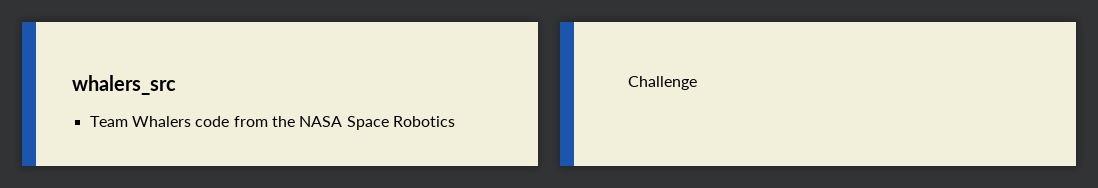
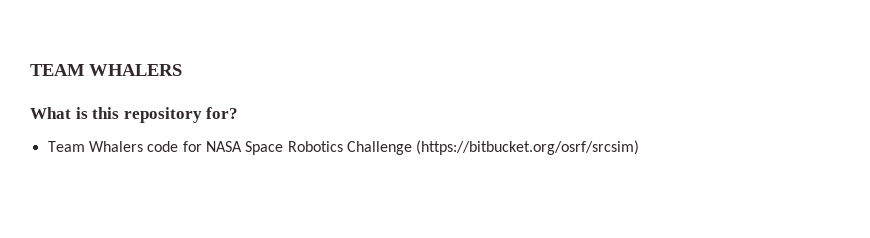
[72,75,176,95] whalers_src -> [30,64,182,76] [30,107,239,123] TEAM WHALERS // What is this repository for?
[233,116,295,127] from the -> [182,141,202,152] for
(697, 83) none -> [416,140,640,155] (https://bitbucket.org/osrf/srcsim)

